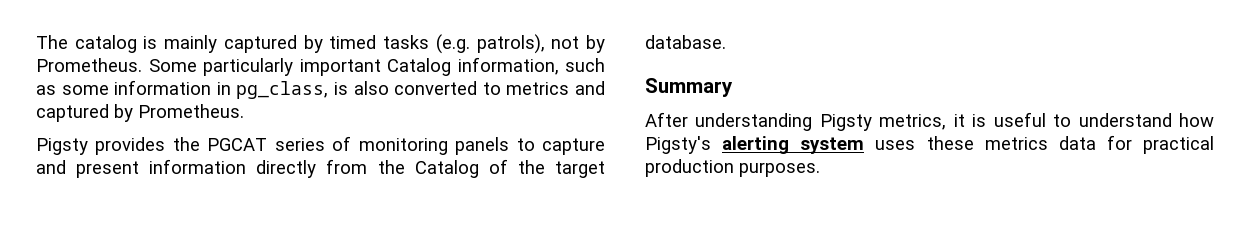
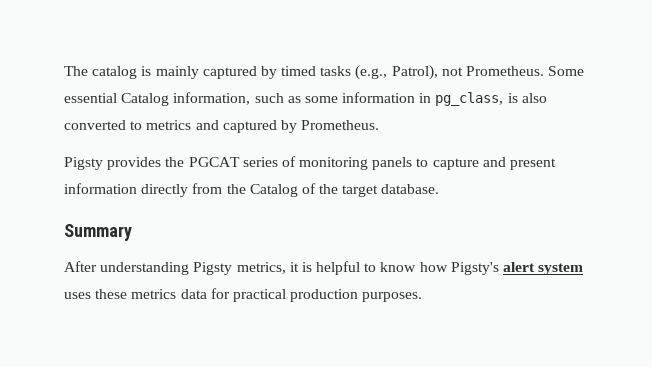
[435,34,606,54] [36,58,381,76] (e.g. patrols), not by Prometheus. Some particularly important -> [355,65,585,80] [64,93,117,103] (e.g., Patrol), not Prometheus. Some essential
[993,112,1172,127] useful to understand -> [316,261,417,275] helpful to know
[722,136,790,154] alerting -> [503,262,536,272] alert

